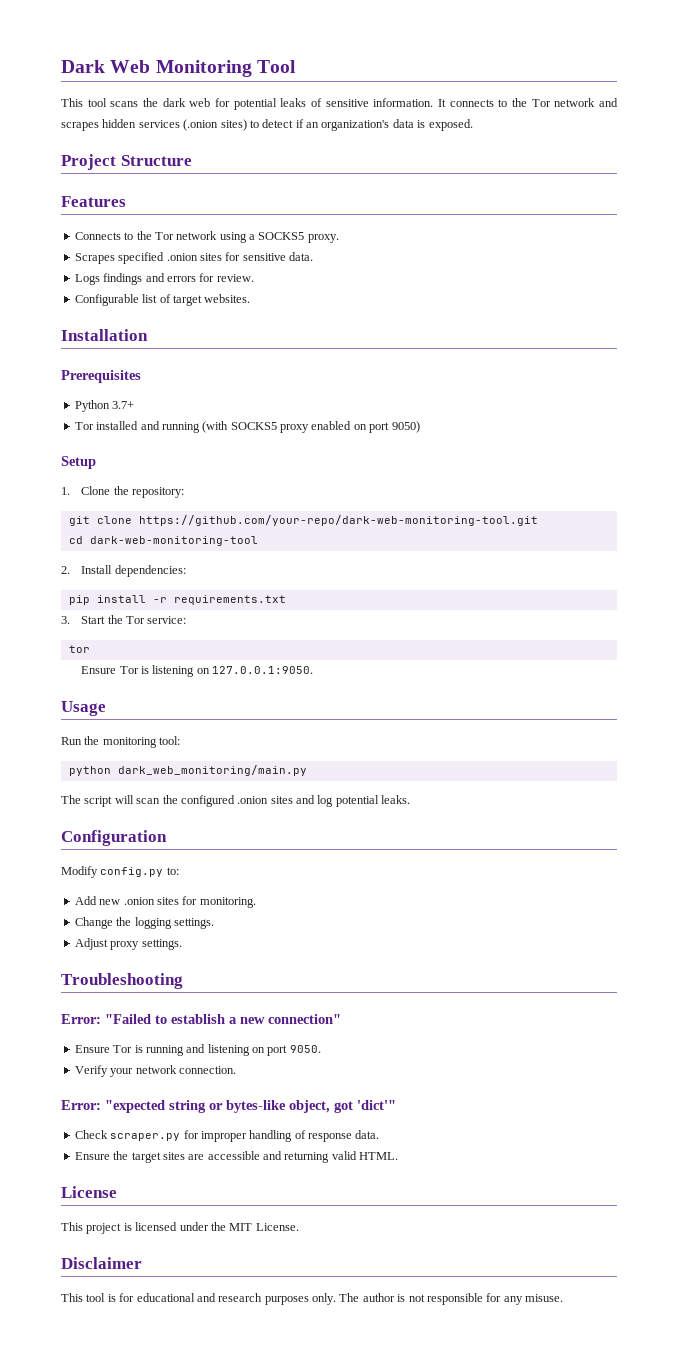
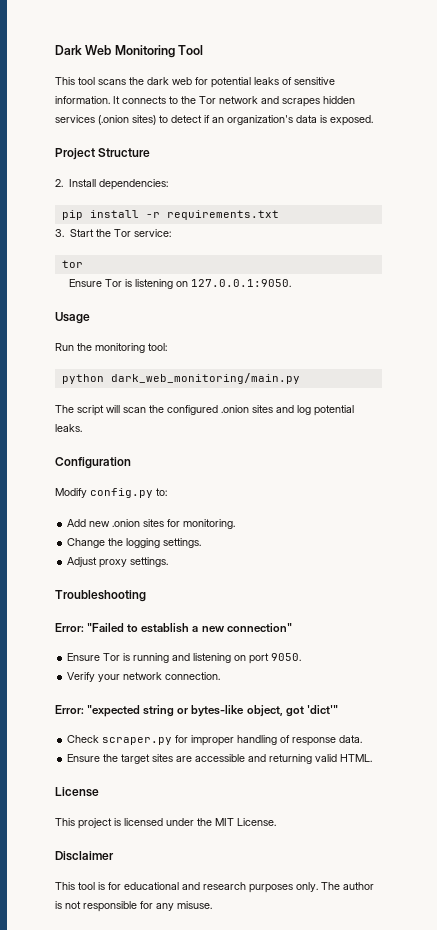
[61,196,126,207] [74,231,339,243] [74,252,313,264] [74,273,254,285] [74,294,251,306] [61,329,148,341] [61,370,141,383] [74,400,135,412] [74,421,420,433] [61,456,96,469] [61,486,185,498] [68,515,538,526] [68,536,258,546] // Features // Connects to the Tor network using a SOCKS5 proxy. // Scrapes specified .onion sites for sensitive data. // Logs findings and errors for review. // Configurable list of target websites. // Installation // Prerequisites // Python 3.7+ // Tor installed and running (with SOCKS5 proxy enabled on port 9050) // Setup // 1. Clone the repository: // git clone https://github.com/your-repo/dark-web-monitoring-tool.git // cd dark-web-monitoring-tool -> (151, 152) none

